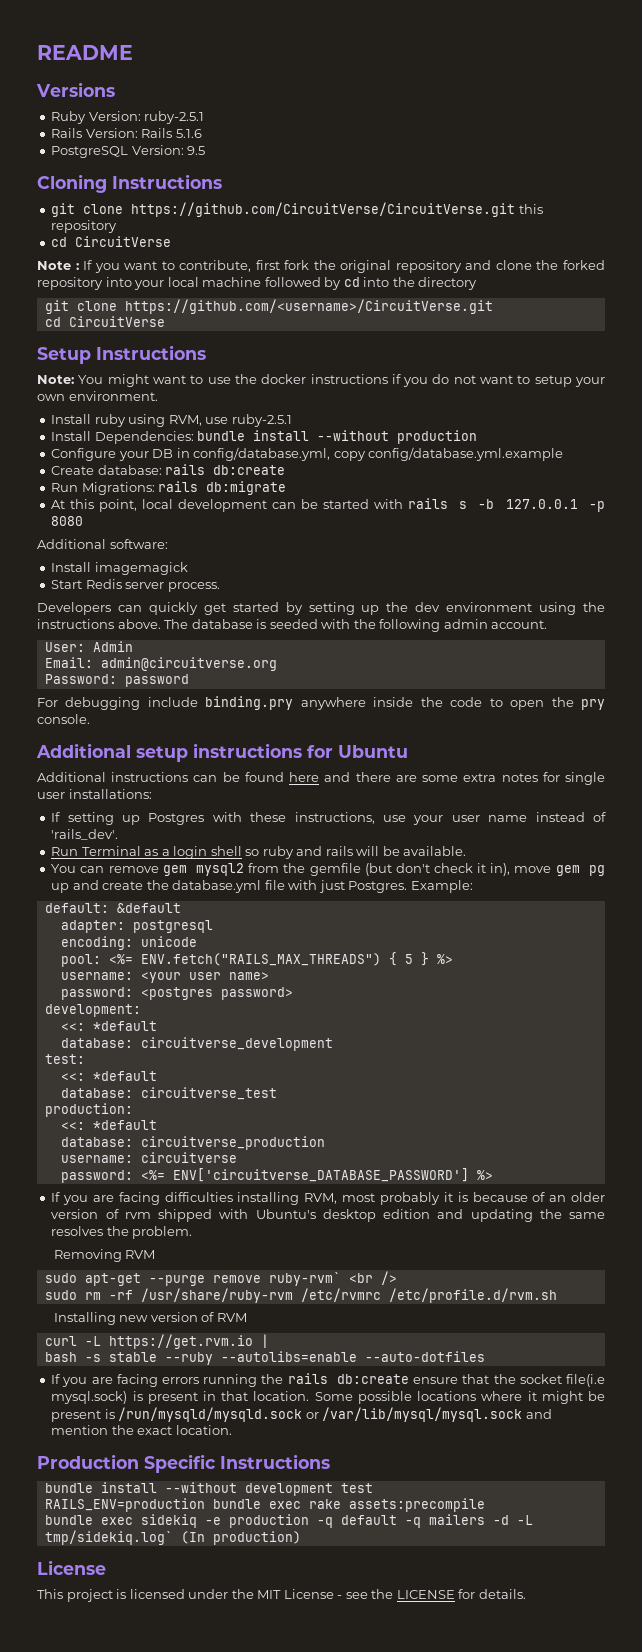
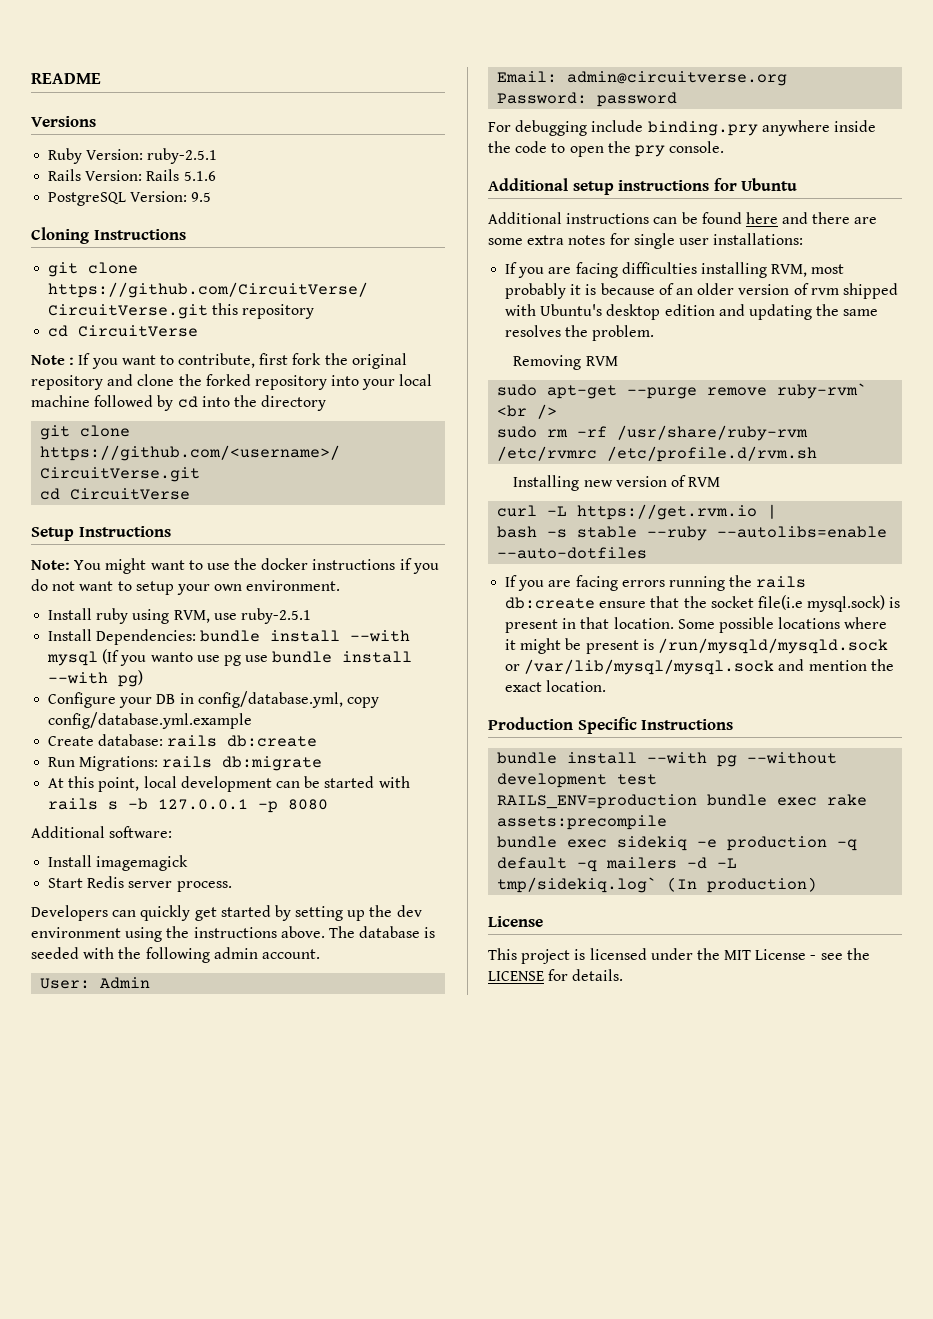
[317,430,478,444] --without production -> [350,630,411,642] [47,649,413,666] [48,670,144,687] --with mysql (If you wanto use pg use bundle install --with pg)
[51,812,606,825] [51,829,119,840] [51,846,467,859] [51,863,606,876] [51,880,473,893] [44,903,181,913] [60,920,213,933] [60,936,197,950] [60,952,453,967] [60,972,269,983] [60,987,293,1000] [44,1004,141,1017] [60,1021,157,1031] [60,1037,333,1051] [44,1054,85,1064] [60,1071,157,1081] [60,1087,277,1100] [44,1103,133,1117] [60,1120,157,1130] [60,1136,325,1150] [60,1152,237,1163] [60,1168,493,1183] // If setting up Postgres with these instructions, use your user name instead of 'rails_dev'. // Run Terminal as a login shell so ruby and rails will be available. // You can remove gem mysql2 from the gemfile (but don't check it in), move gem pg up and create the database.yml file with just Postgres. Example: // default: &default // adapter: postgresql // encoding: unicode // pool: <%= ENV.fetch("RAILS_MAX_THREADS") { 5 } %> // username: <your user name> // password: <postgres password> // development: // <<: *default // database: circuitverse_development // test: // <<: *default // database: circuitverse_test // production: // <<: *default // database: circuitverse_production // username: circuitverse // password: <%= ENV['circuitverse_DATABASE_PASSWORD'] %> -> (804, 239) none
(157, 1487) none -> [647,752,738,767] --with pg

